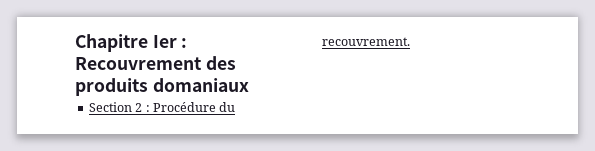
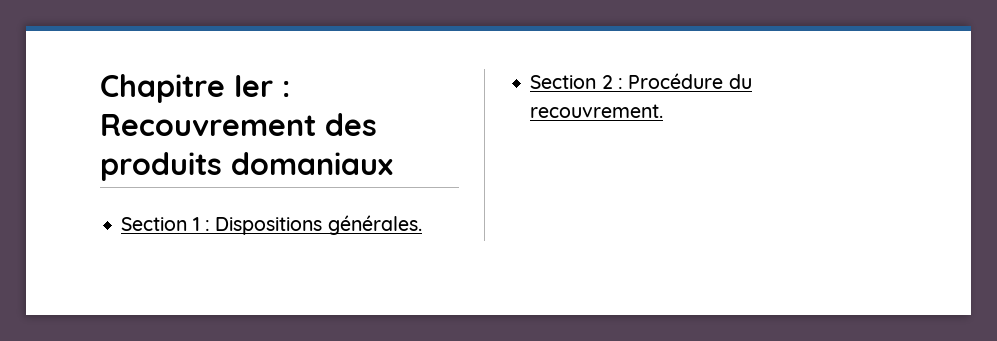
(249, 85) none -> [121,215,422,235] // Section 1 : Dispositions générales.

